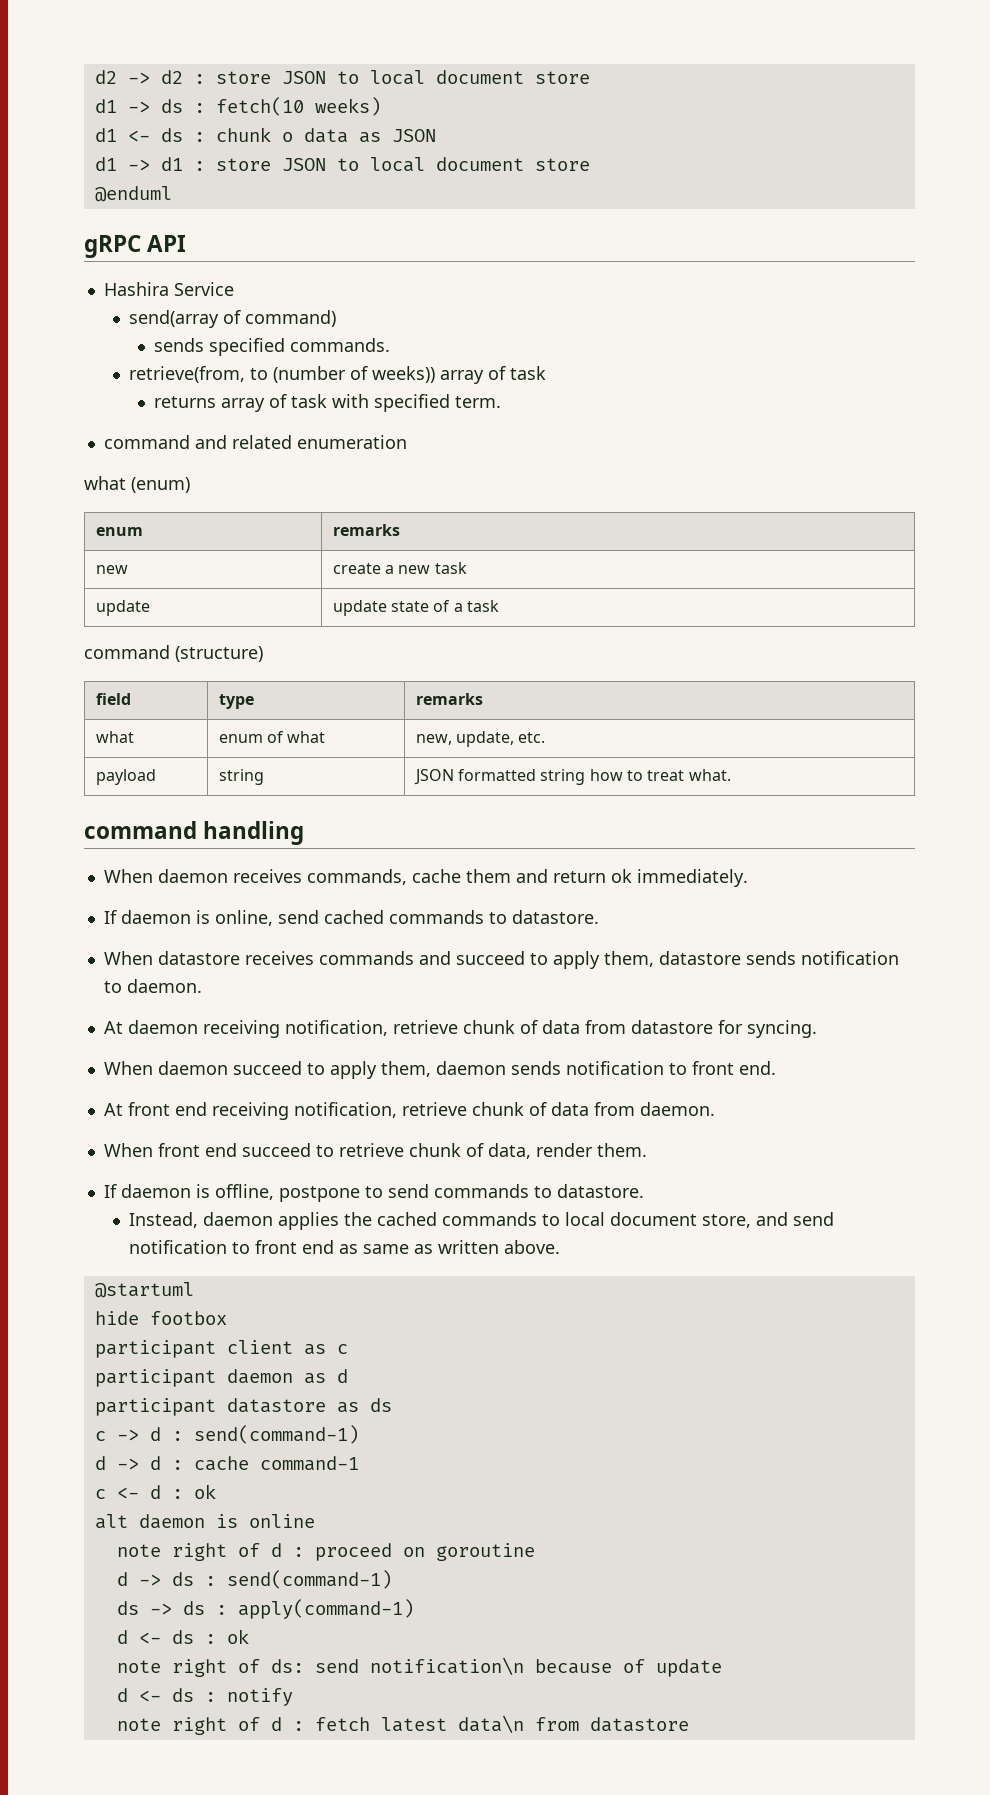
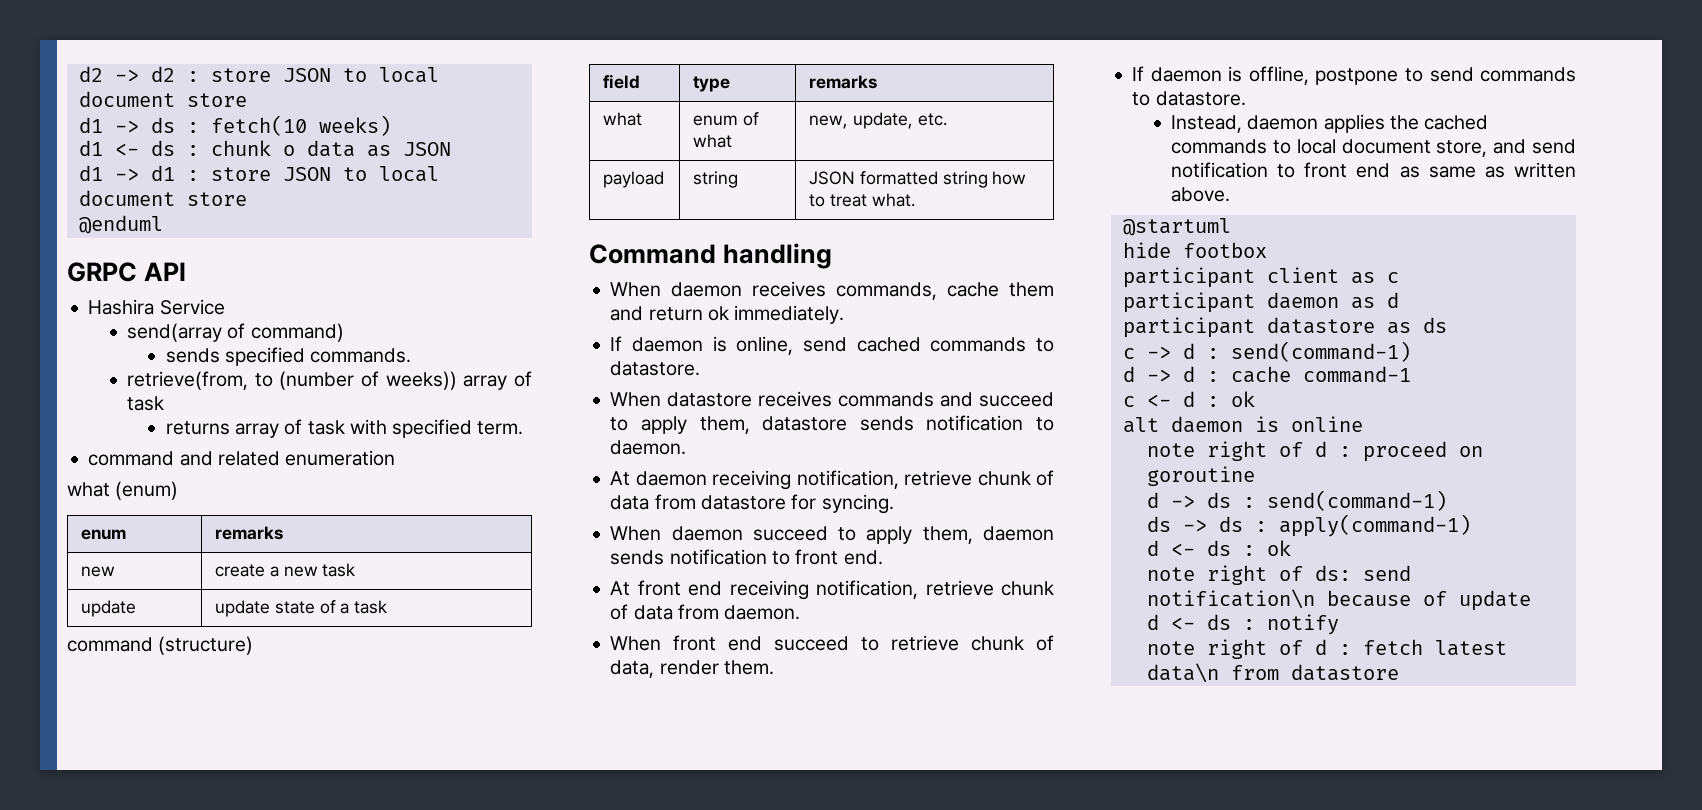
[84,235,141,258] gRPC -> [67,262,137,282] GRPC
[84,821,197,839] command -> [589,244,716,264] Command

